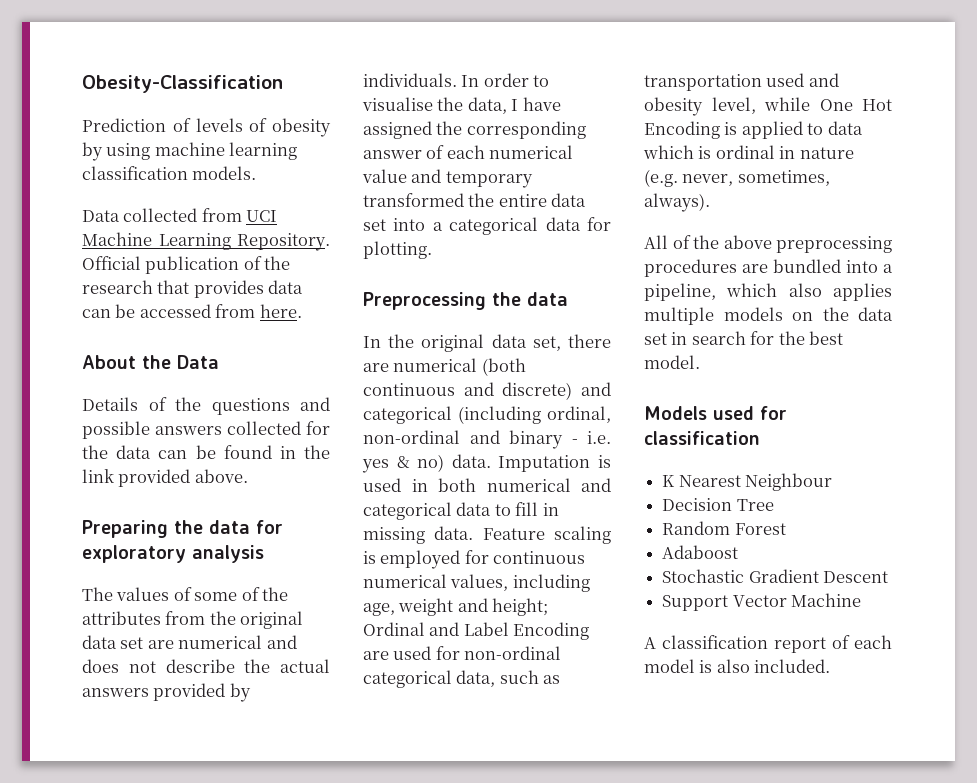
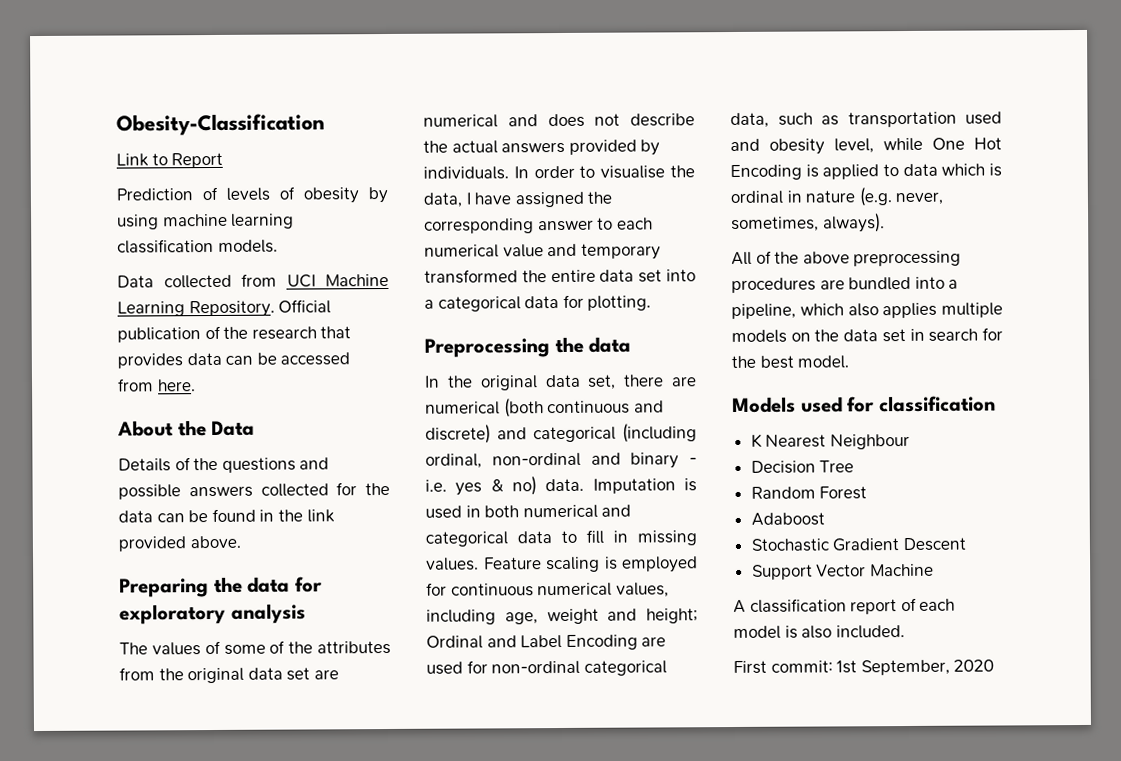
(283, 84) none -> [116,152,224,169] // Link to Report
[426,145,445,159] of -> [597,217,614,230] to
[434,526,474,540] data. -> [426,557,479,571] values.
(831, 666) none -> [733,659,995,676] // First commit: 1st September, 2020

